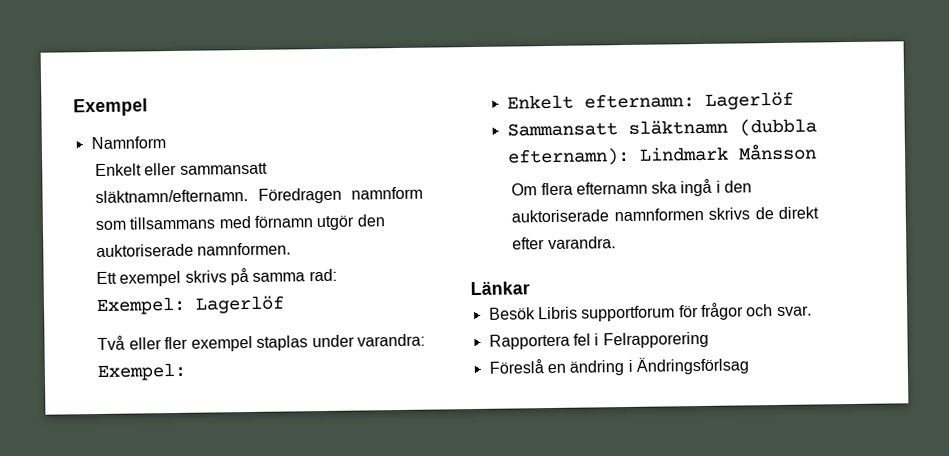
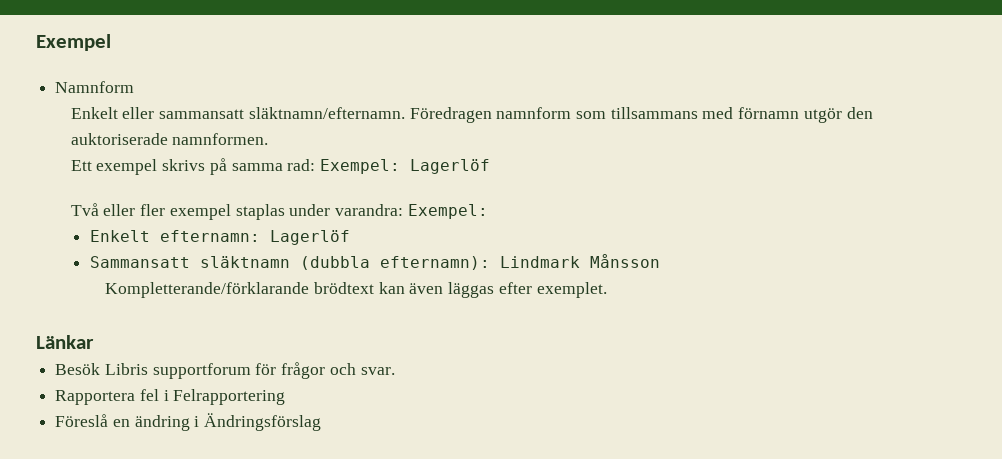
[511,178,753,197] [511,206,819,223] [512,236,616,250] Om flera efternamn ska ingå i den auktoriserade namnformen skrivs de direkt efter varandra. -> [105,282,607,298] Kompletterande/förklarande brödtext kan även läggas efter exemplet.
[602,331,709,349] Felrapporering -> [173,389,286,405] Felrapportering
[635,356,749,375] Ändringsförlsag -> [204,413,322,431] Ändringsförslag

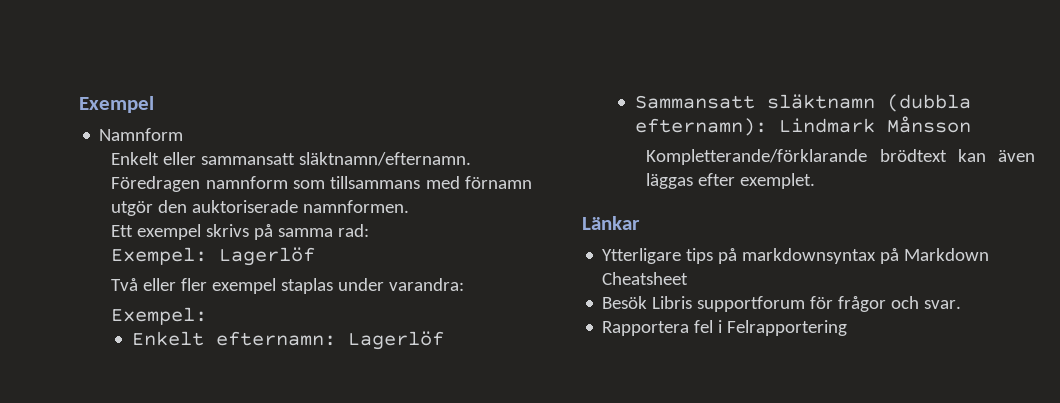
(316, 165) none -> (370, 230) //
(403, 210) none -> (465, 284) //
(94, 342) none -> [602,248,990,264] [602,272,689,285] // Ytterligare tips på markdownsyntax på Markdown Cheatsheet
[55,413,322,431] // Föreslå en ändring i Ändringsförslag -> (848, 328) none

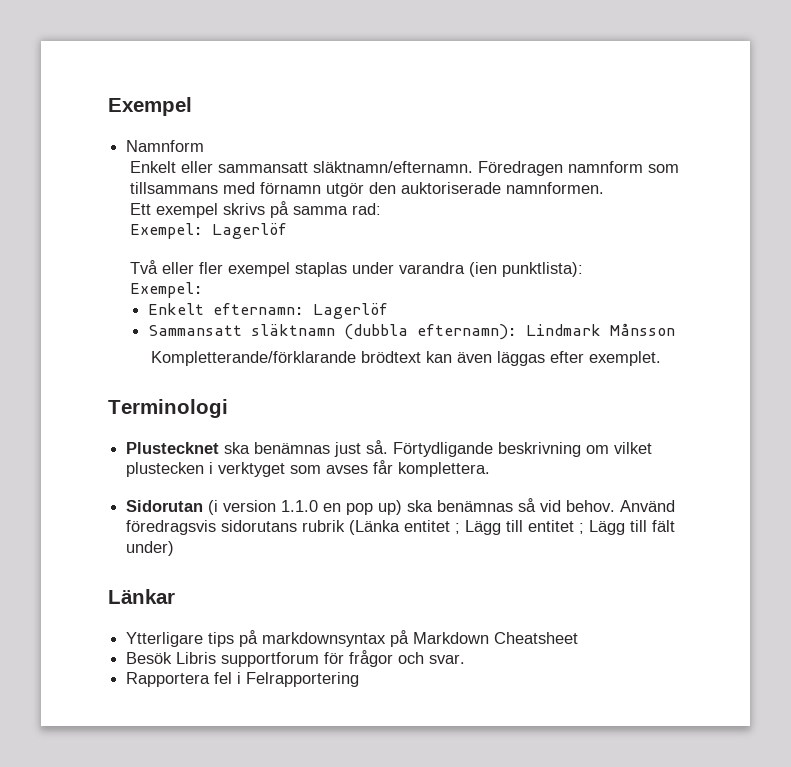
[389,278,465,291] varandra: -> [398,262,583,277] varandra (ien punktlista):
(816, 181) none -> [108,399,228,418] [126,440,653,457] [126,460,491,477] [126,498,676,515] [126,520,676,535] [126,541,175,556] // Terminologi // Plustecknet ska benämnas just så. Förtydligande beskrivning om vilket plustecken i verktyget som avses får komplettera. // Sidorutan (i version 1.1.0 en pop up) ska benämnas så vid behov. Använd föredragsvis sidorutans rubrik (Länka entitet ; Lägg till entitet ; Lägg till fält under)

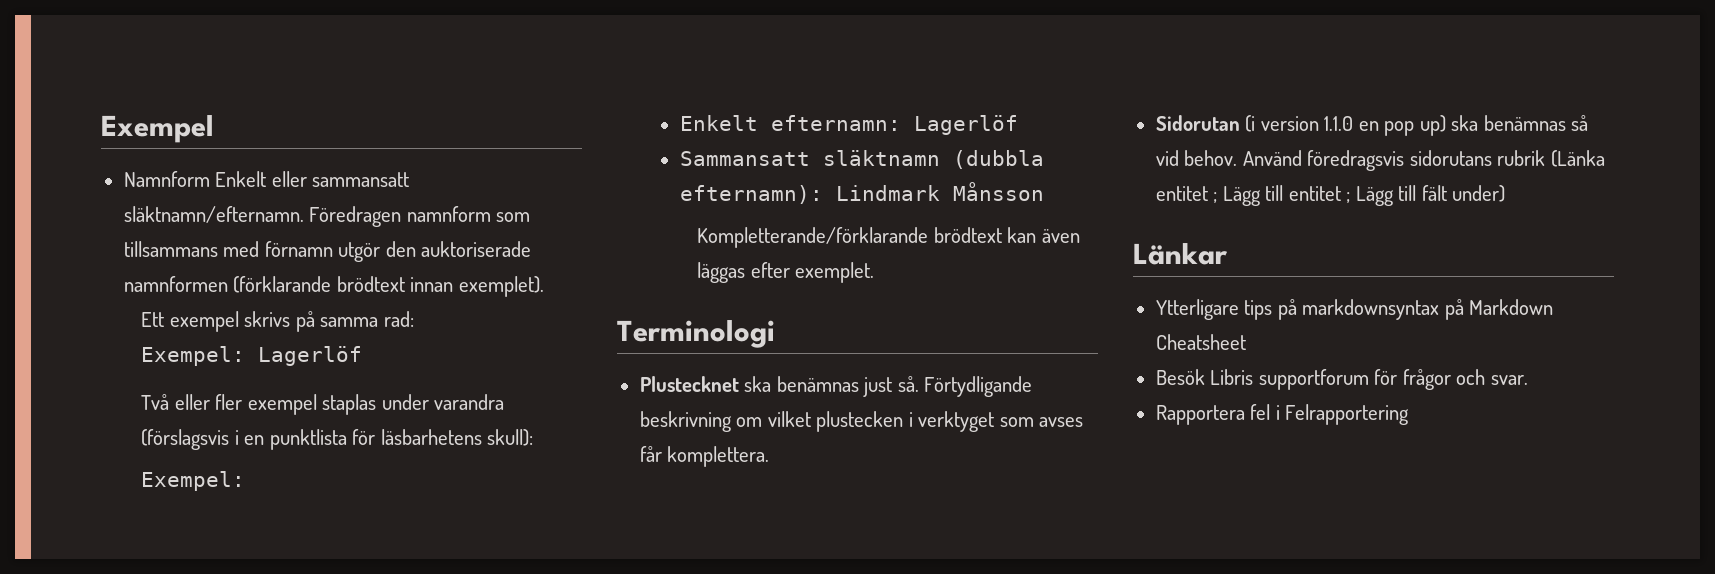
(205, 146) // -> (210, 179) none
[505,182,604,194] namnformen. -> [123,276,544,297] namnformen (förklarande brödtext innan exemplet).
[468,262,583,277] (ien punktlista): -> [140,429,534,450] (förslagsvis i en punktlista för läsbarhetens skull):

